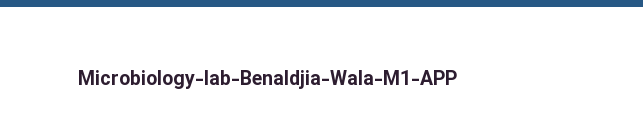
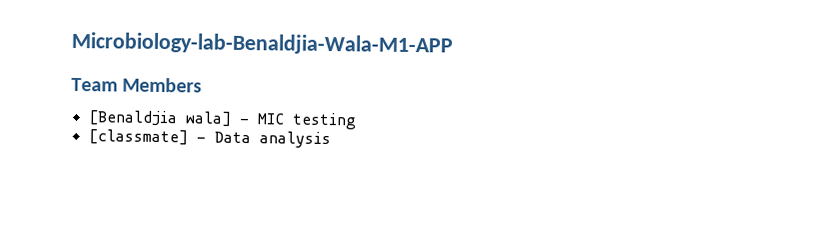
(457, 79) none -> [71,77,203,93] [87,110,357,130] [87,129,331,149] // Team Members // [Benaldjia wala] - MIC testing // [classmate] - Data analysis

